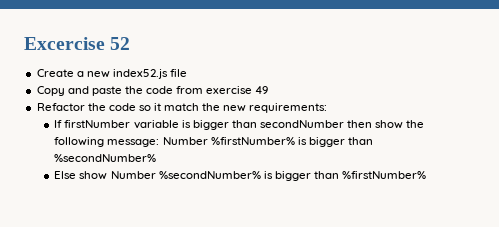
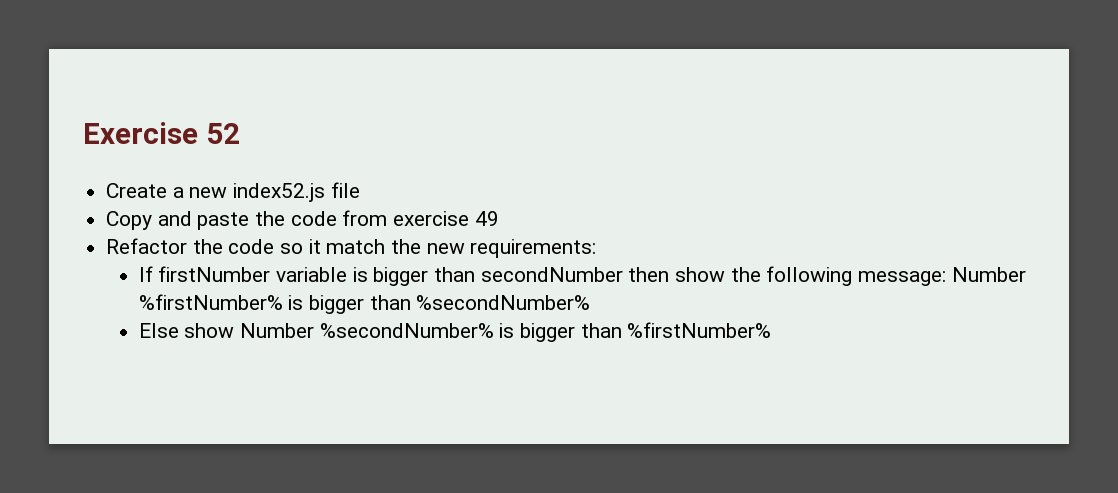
[24,37,105,50] Excercise -> [83,122,198,144] Exercise

